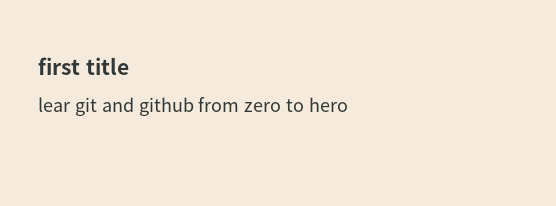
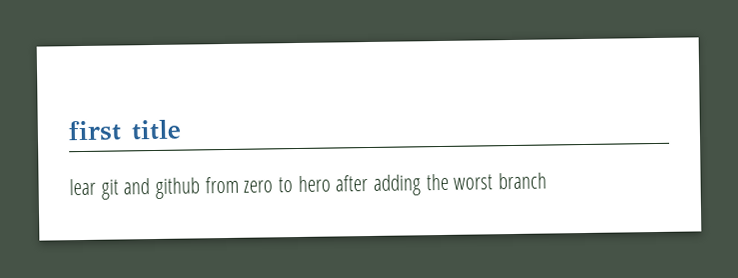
(349, 104) none -> [335,172,548,196] after adding the worst branch

